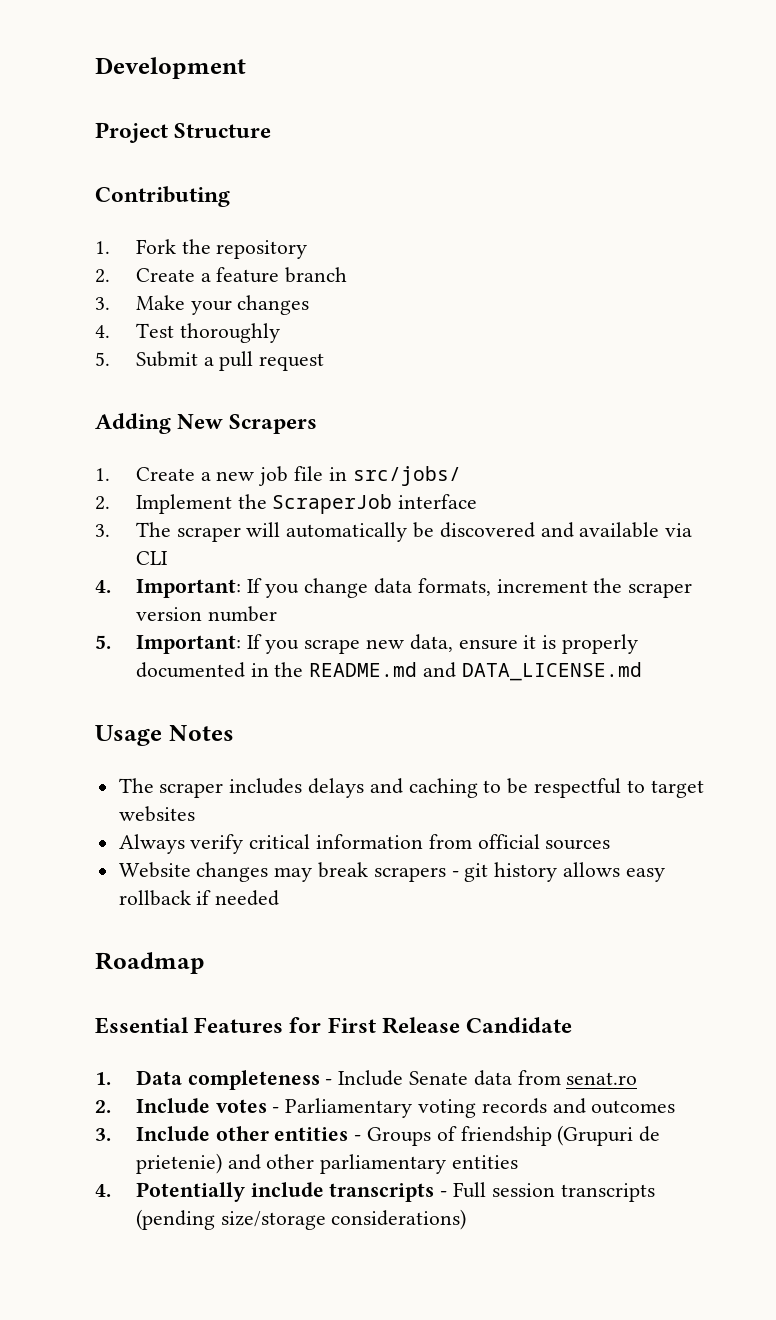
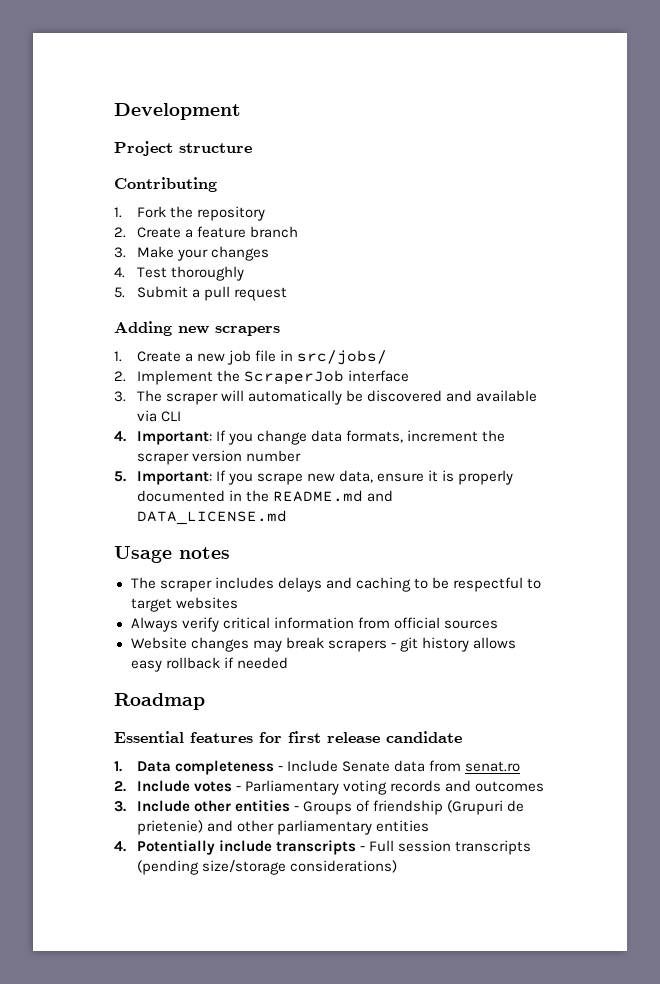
[174,123,272,138] Structure -> [179,143,252,153] structure
[177,414,318,434] New Scrapers -> [178,326,280,336] new scrapers
[168,725,234,741] Notes -> [179,547,230,559] notes
[194,1017,573,1034] Features for First Release Candidate -> [190,731,462,743] features for first release candidate

